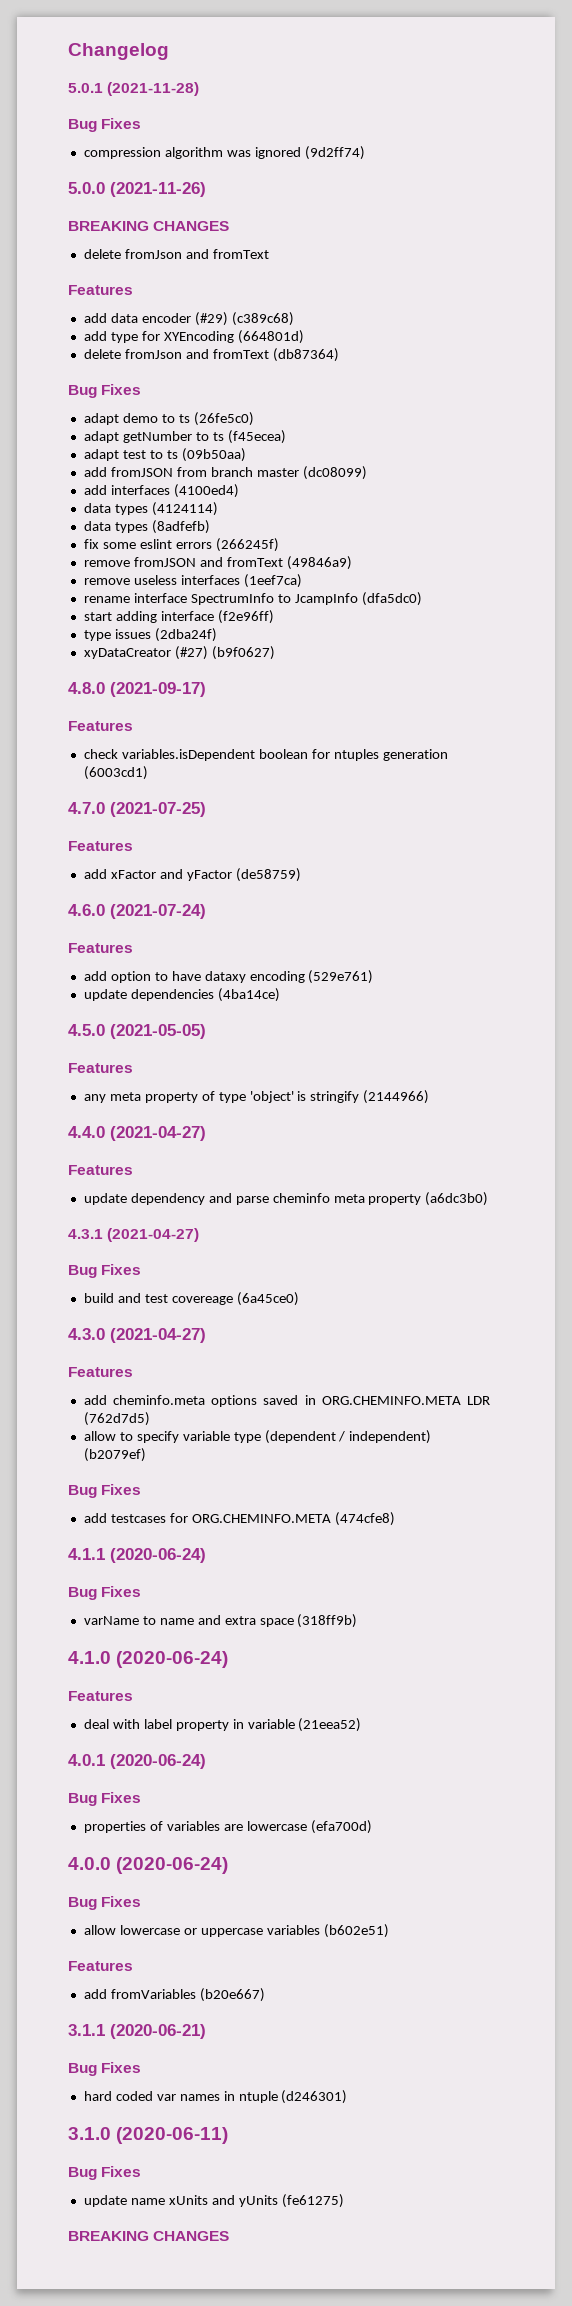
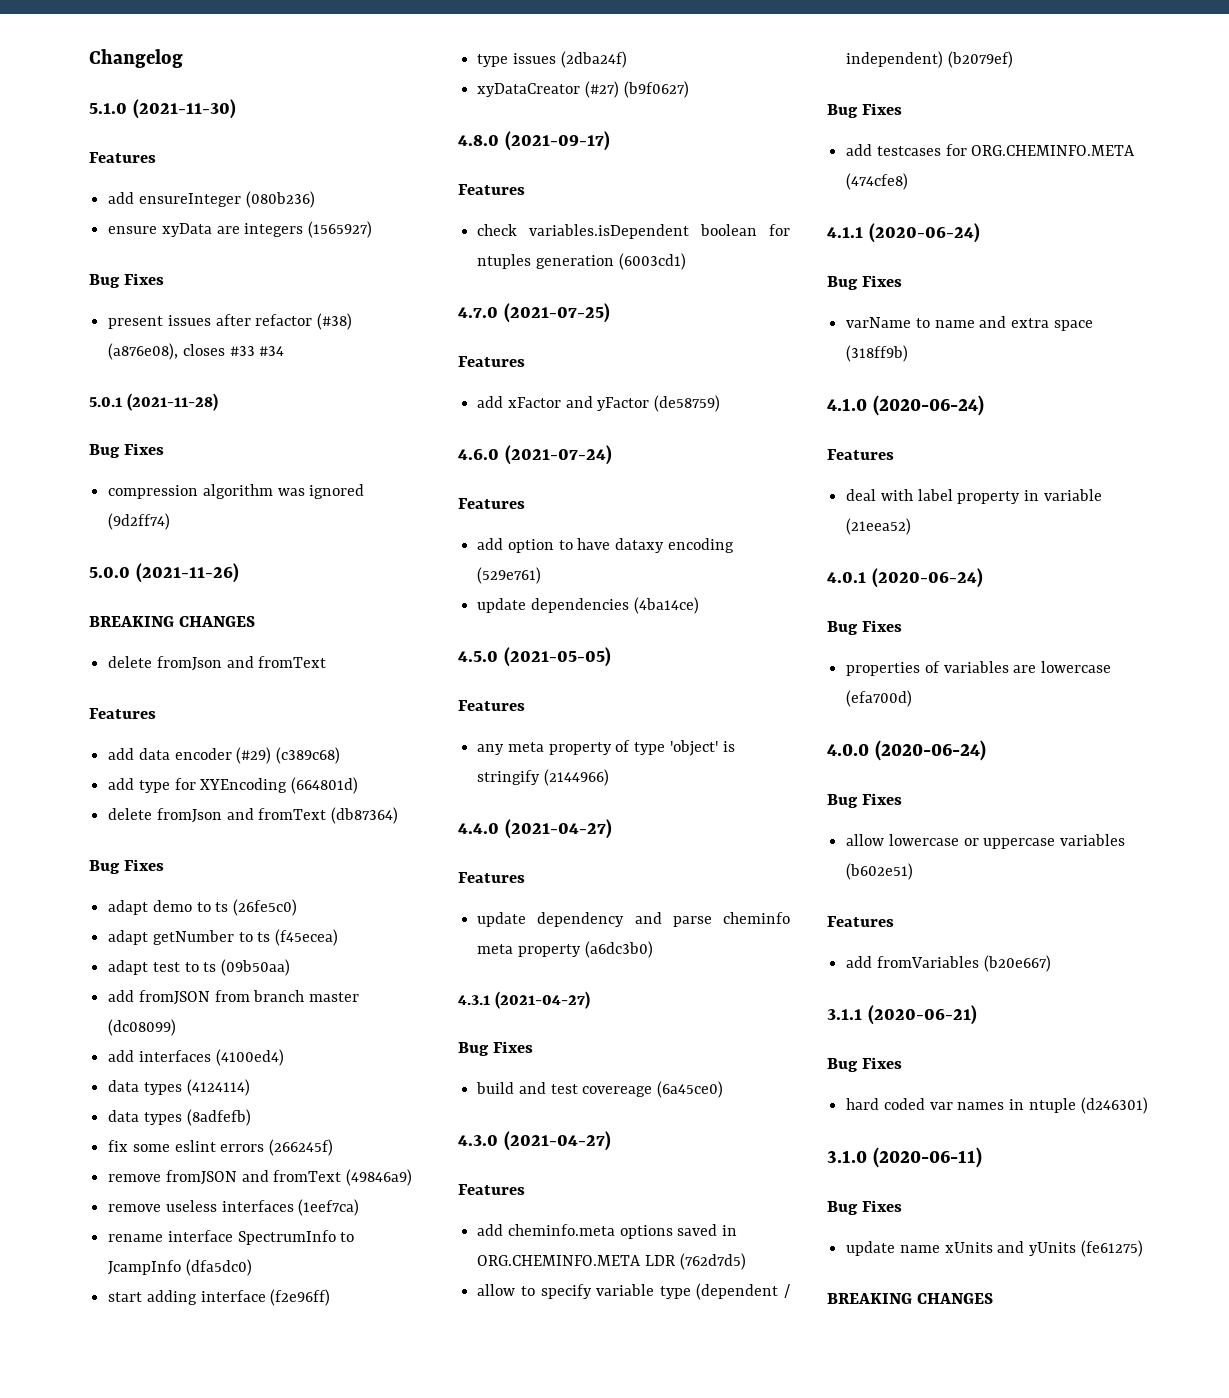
(169, 51) none -> [89,99,236,119] [89,152,156,163] [108,191,315,208] [108,221,373,238] [89,273,165,288] [108,313,353,330] [108,343,285,360] // 5.1.0 (2021-11-30) // Features // add ensureInteger (080b236) // ensure xyData are integers (1565927) // Bug Fixes // present issues after refactor (#38) (a876e08), closes #33 #34

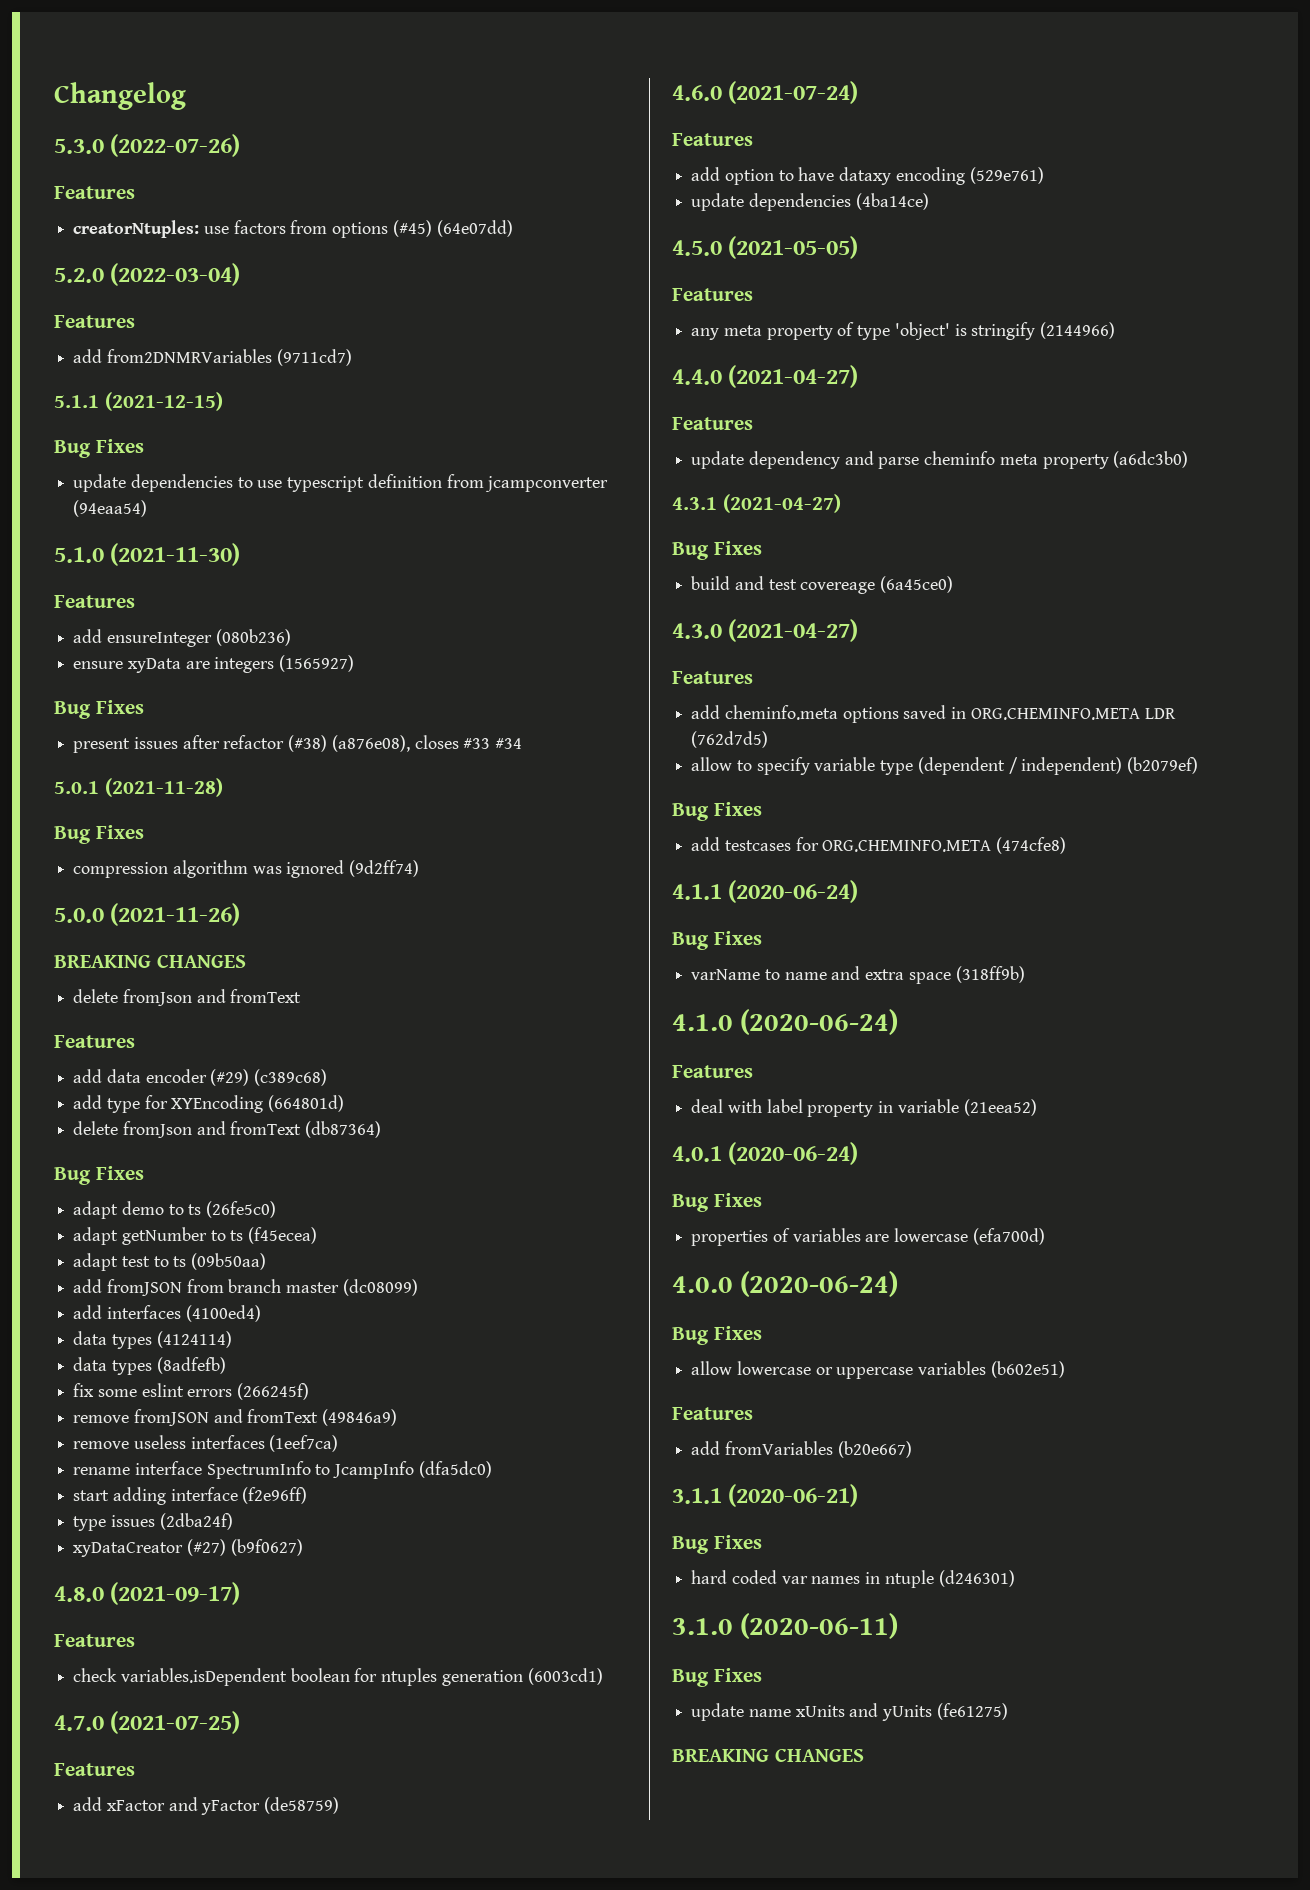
(183, 58) none -> [54,134,241,157] [54,186,135,199] [73,220,513,238] [54,263,241,286] [54,315,135,328] [73,349,352,366] [54,392,223,411] [54,439,144,458] [73,474,609,492] [73,500,148,517] // 5.3.0 (2022-07-26) // Features // creatorNtuples: use factors from options (#45) (64e07dd) // 5.2.0 (2022-03-04) // Features // add from2DNMRVariables (9711cd7) // 5.1.1 (2021-12-15) // Bug Fixes // update dependencies to use typescript definition from jcampconverter (94eaa54)

